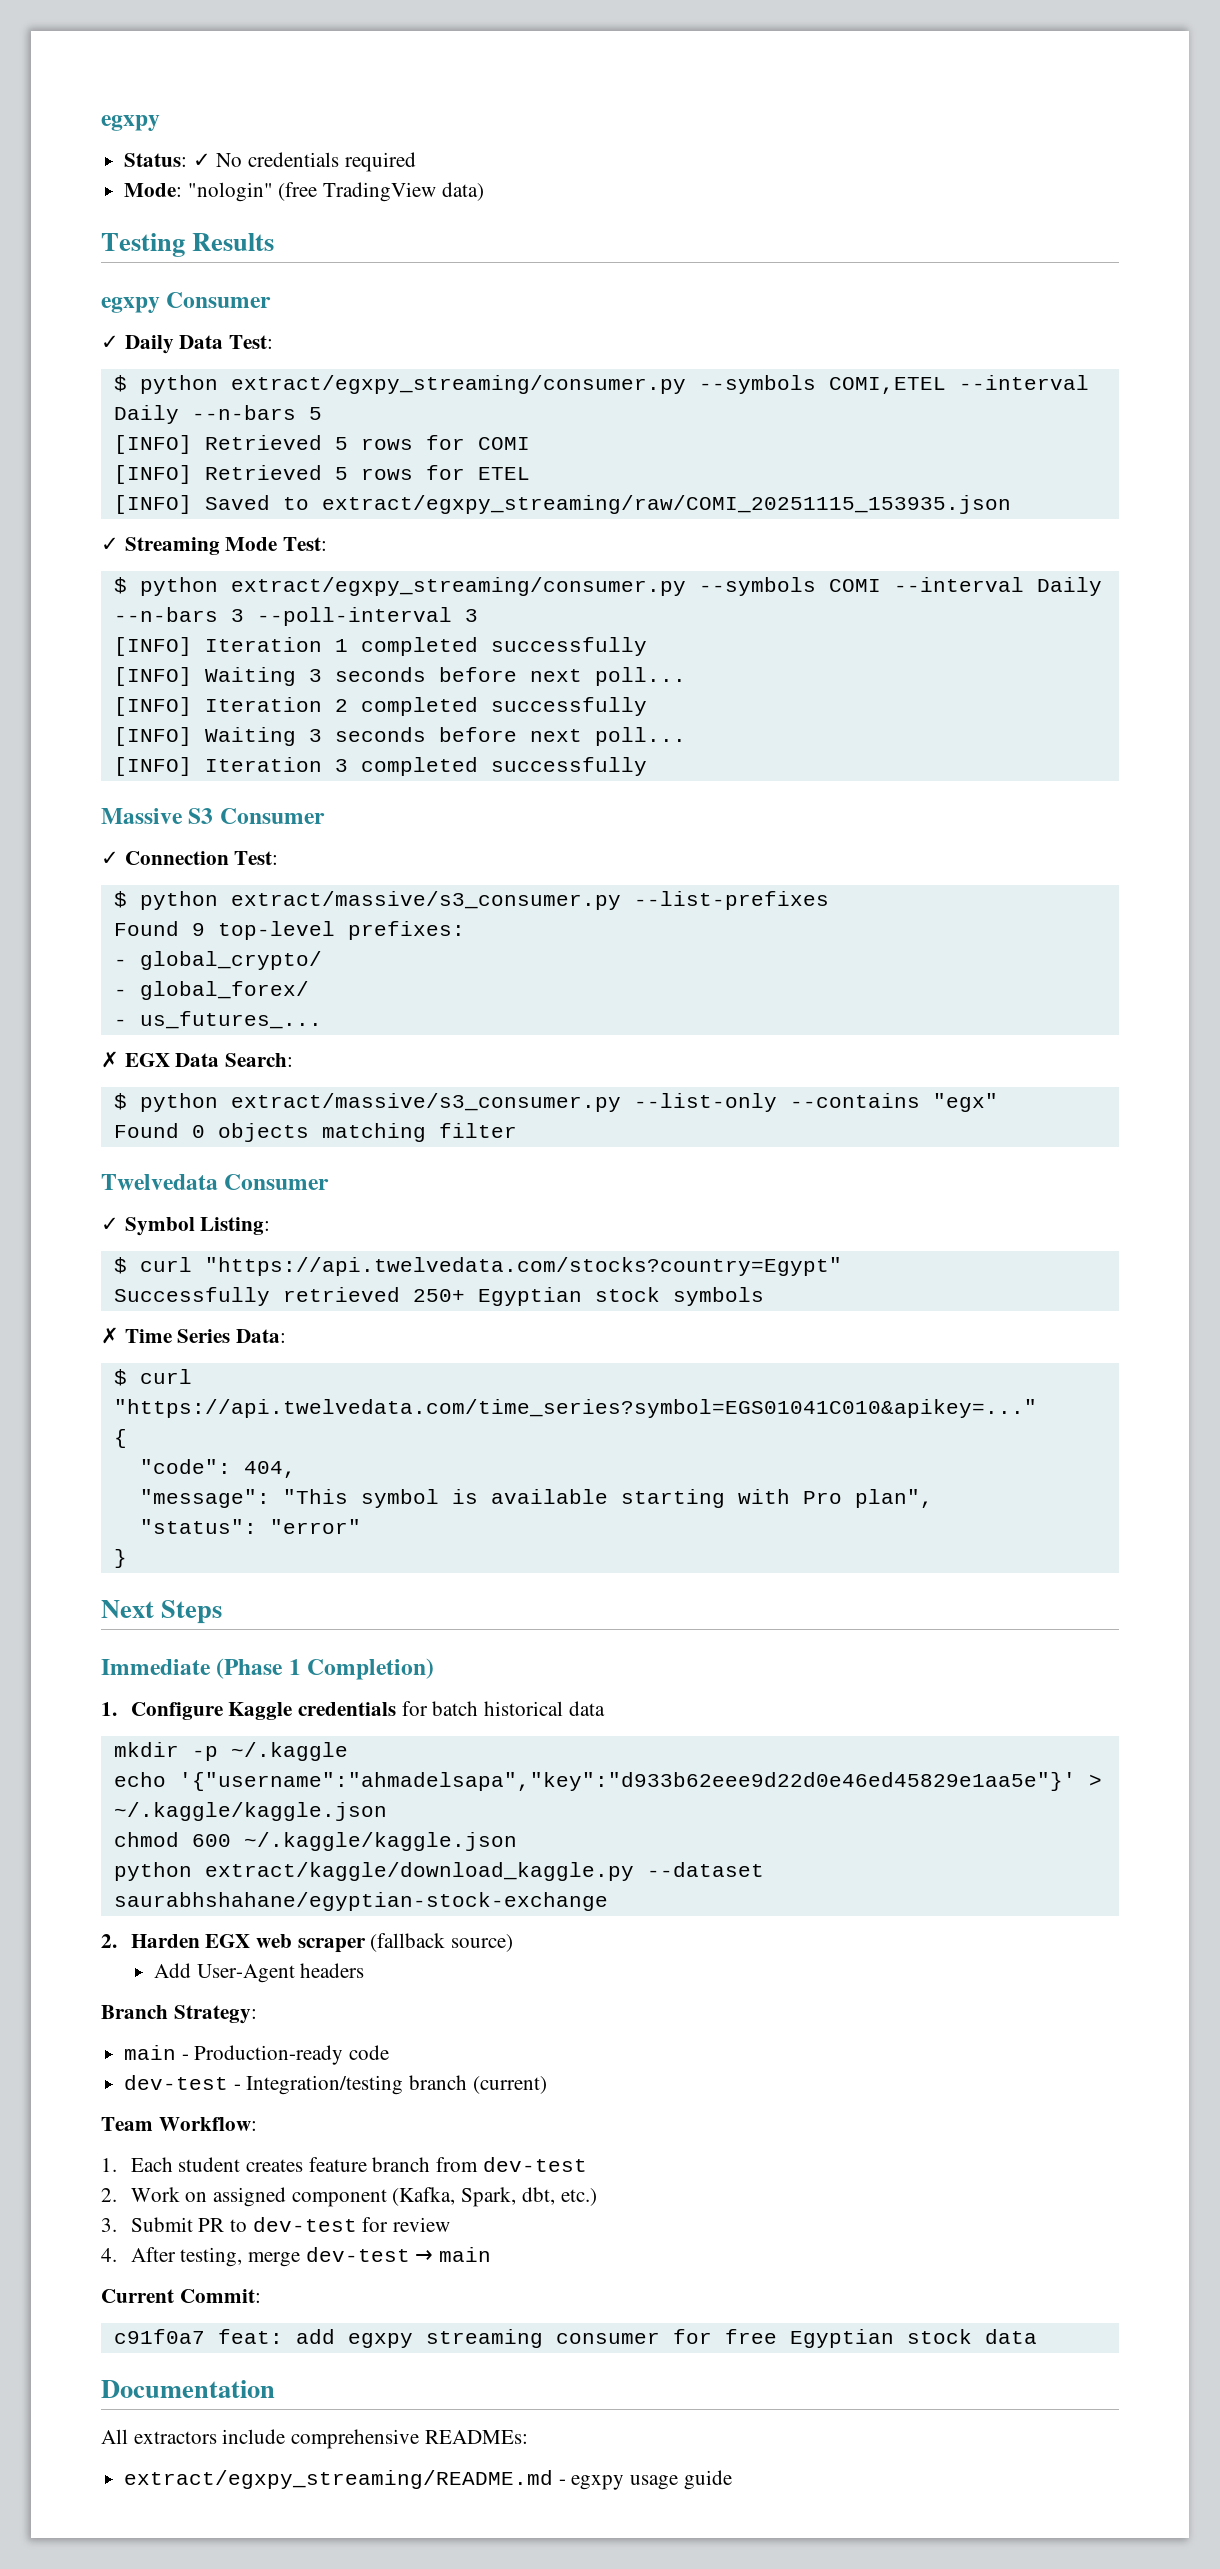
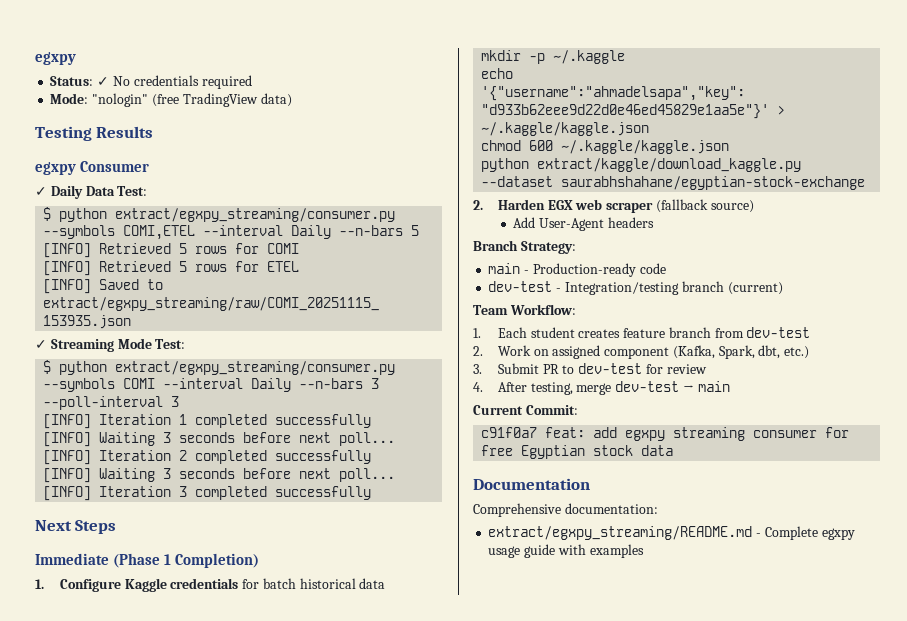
[101,808,325,824] [101,851,279,865] [113,891,829,910] [113,921,465,940] [113,951,322,970] [113,981,309,1000] [113,1011,322,1029] [101,1051,294,1068] [113,1093,998,1112] [113,1123,517,1142] [101,1174,330,1190] [101,1217,271,1236] [113,1257,842,1276] [113,1287,764,1306] [101,1327,287,1344] [113,1369,192,1386] [113,1399,1037,1418] [113,1429,127,1448] [139,1459,296,1478] [139,1489,933,1508] [139,1519,361,1534] [113,1549,127,1568] // Massive S3 Consumer // ✓ Connection Test: // $ python extract/massive/s3_consumer.py --list-prefixes // Found 9 top-level prefixes: // - global_crypto/ // - global_forex/ // - us_futures_... // ✗ EGX Data Search: // $ python extract/massive/s3_consumer.py --list-only --contains "egx" // Found 0 objects matching filter // Twelvedata Consumer // ✓ Symbol Listing: // $ curl "https://api.twelvedata.com/stocks?country=Egypt" // Successfully retrieved 250+ Egyptian stock symbols // ✗ Time Series Data: // $ curl "https://api.twelvedata.com/time_series?symbol=EGS01041C010&apikey=..." // { // "code": 404, // "message": "This symbol is available starting with Pro plan", // "status": "error" // } -> (372, 493) none
[101,2429,528,2449] All extractors include comprehensive READMEs: -> [473,503,658,517] Comprehensive documentation:
(566, 2482) none -> [764,526,818,540] Complete
(732, 2480) none -> [557,544,644,558] with examples

